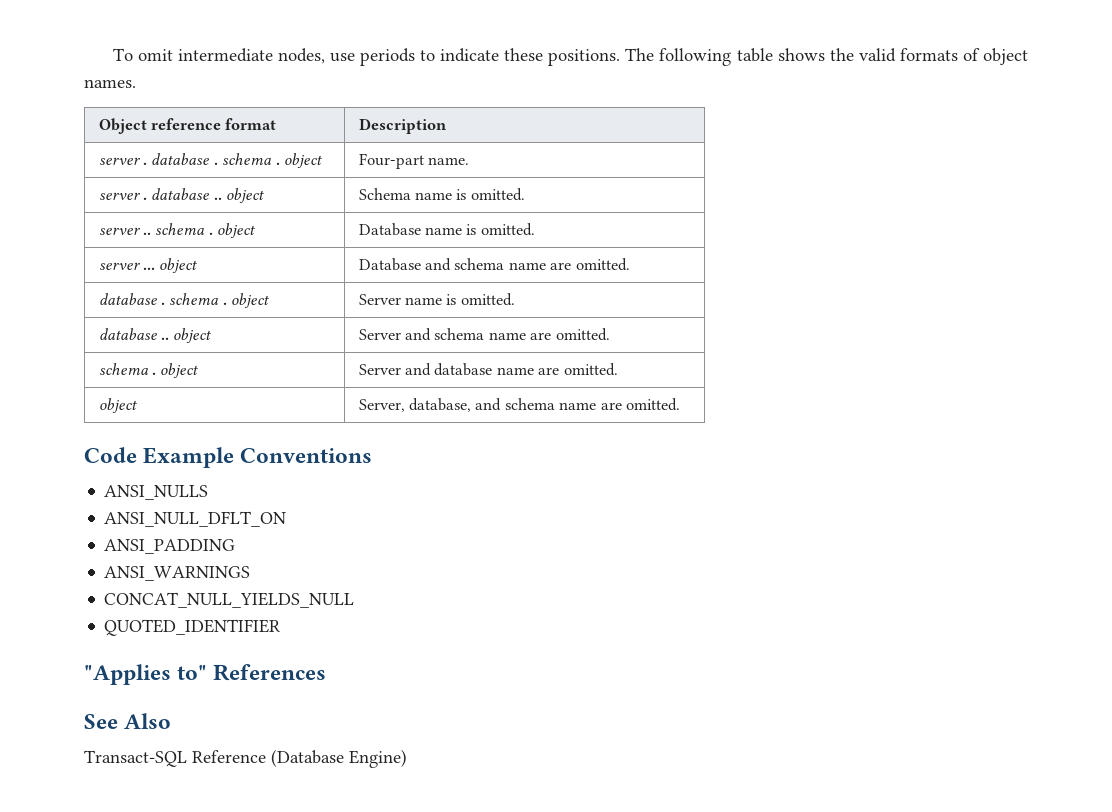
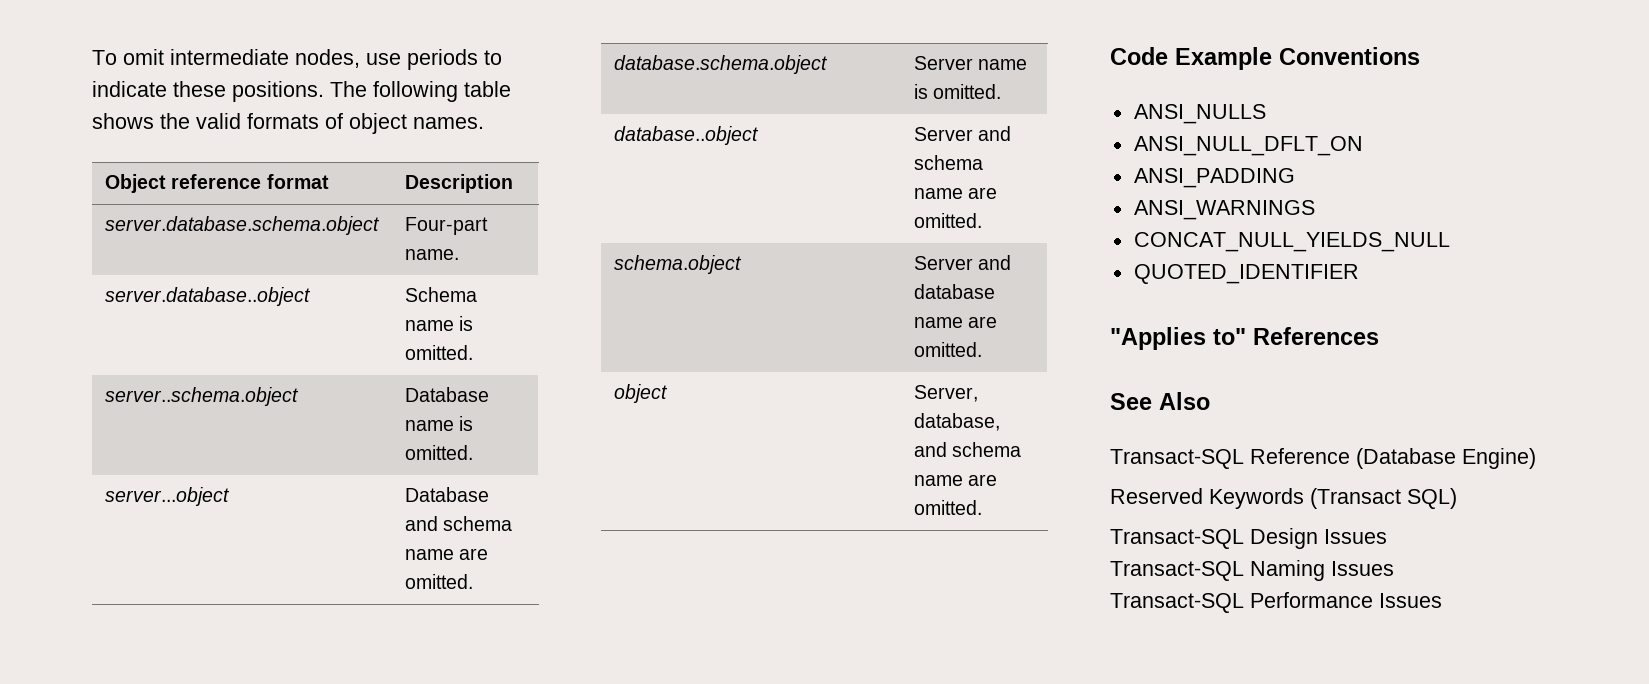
[98,153,324,168] [358,153,470,169] [98,188,266,203] server . database . schema . object | Four-part name. // server . database .. object -> [105,216,381,235] [405,217,489,235] [405,249,460,260] [105,287,312,306] server.database.schema.object | Four-part name. // server.database..object
[98,223,257,238] server .. schema . object -> [105,387,300,406] server..schema.object
[98,258,199,273] server ... object -> [105,487,231,506] server...object
[98,293,271,308] database . schema . object -> [614,55,829,74] database.schema.object
[98,328,213,343] database .. object -> [614,126,760,145] database..object
[98,363,200,378] schema . object -> [614,255,743,274] schema.object
(407, 758) none -> [1110,488,1457,509] [1110,528,1387,549] [1110,560,1394,581] [1110,592,1442,613] // Reserved Keywords (Transact SQL) // Transact-SQL Design Issues // Transact-SQL Naming Issues // Transact-SQL Performance Issues

